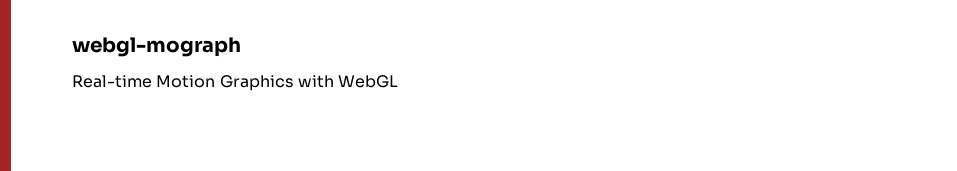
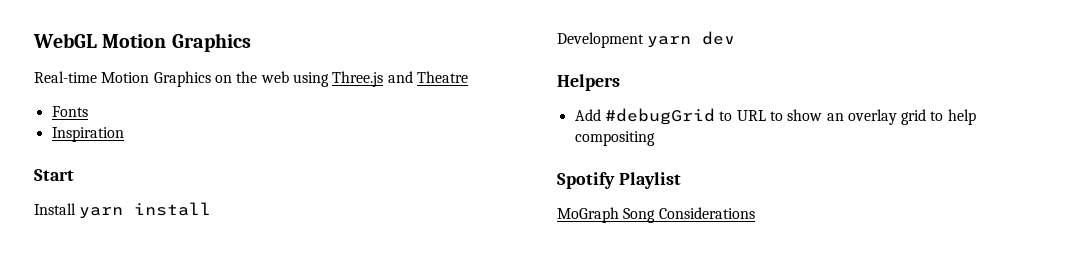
[72,37,241,57] webgl-mograph -> [33,33,251,52] WebGL Motion Graphics
[297,75,399,88] with WebGL -> [214,71,468,87] [51,106,88,117] [51,127,124,142] [34,169,74,181] [34,202,212,219] [557,31,736,48] [557,74,620,91] [574,108,976,125] [574,131,655,146] [557,172,681,189] [557,207,755,223] on the web using Three.js and Theatre // Fonts // Inspiration // Start // Install yarn install // Development yarn dev // Helpers // Add #debugGrid to URL to show an overlay grid to help compositing // Spotify Playlist // MoGraph Song Considerations

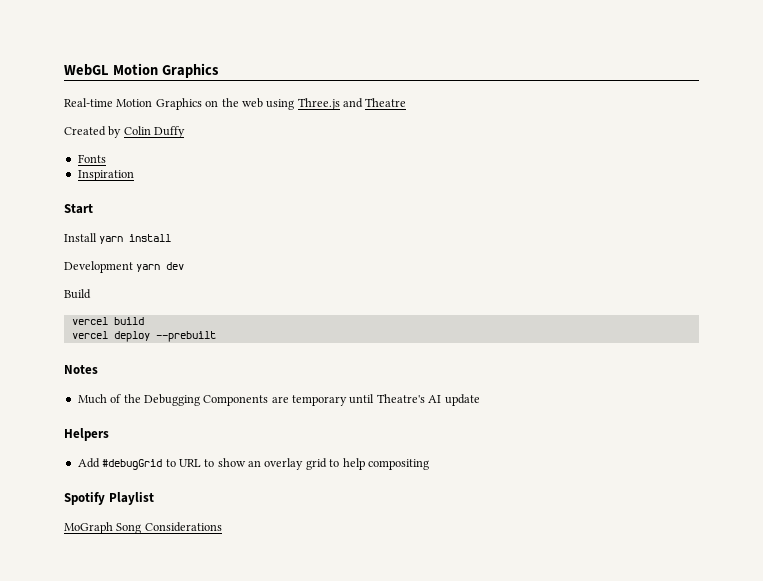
(468, 77) none -> [64,126,186,138] // Created by Colin Duffy
(736, 38) none -> [64,289,91,299] [71,317,144,325] [71,331,216,342] [64,365,98,374] [77,394,480,406] // Build // vercel build // vercel deploy --prebuilt // Notes // Much of the Debugging Components are temporary until Theatre's AI update

